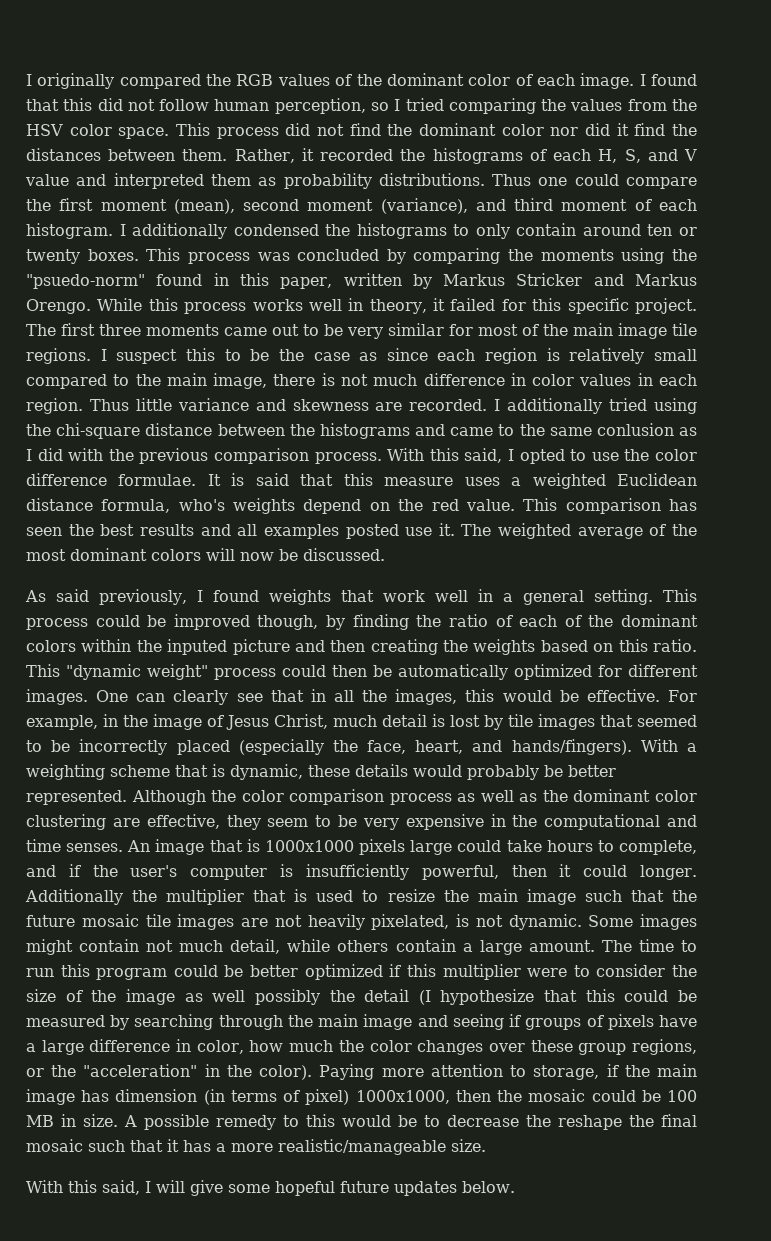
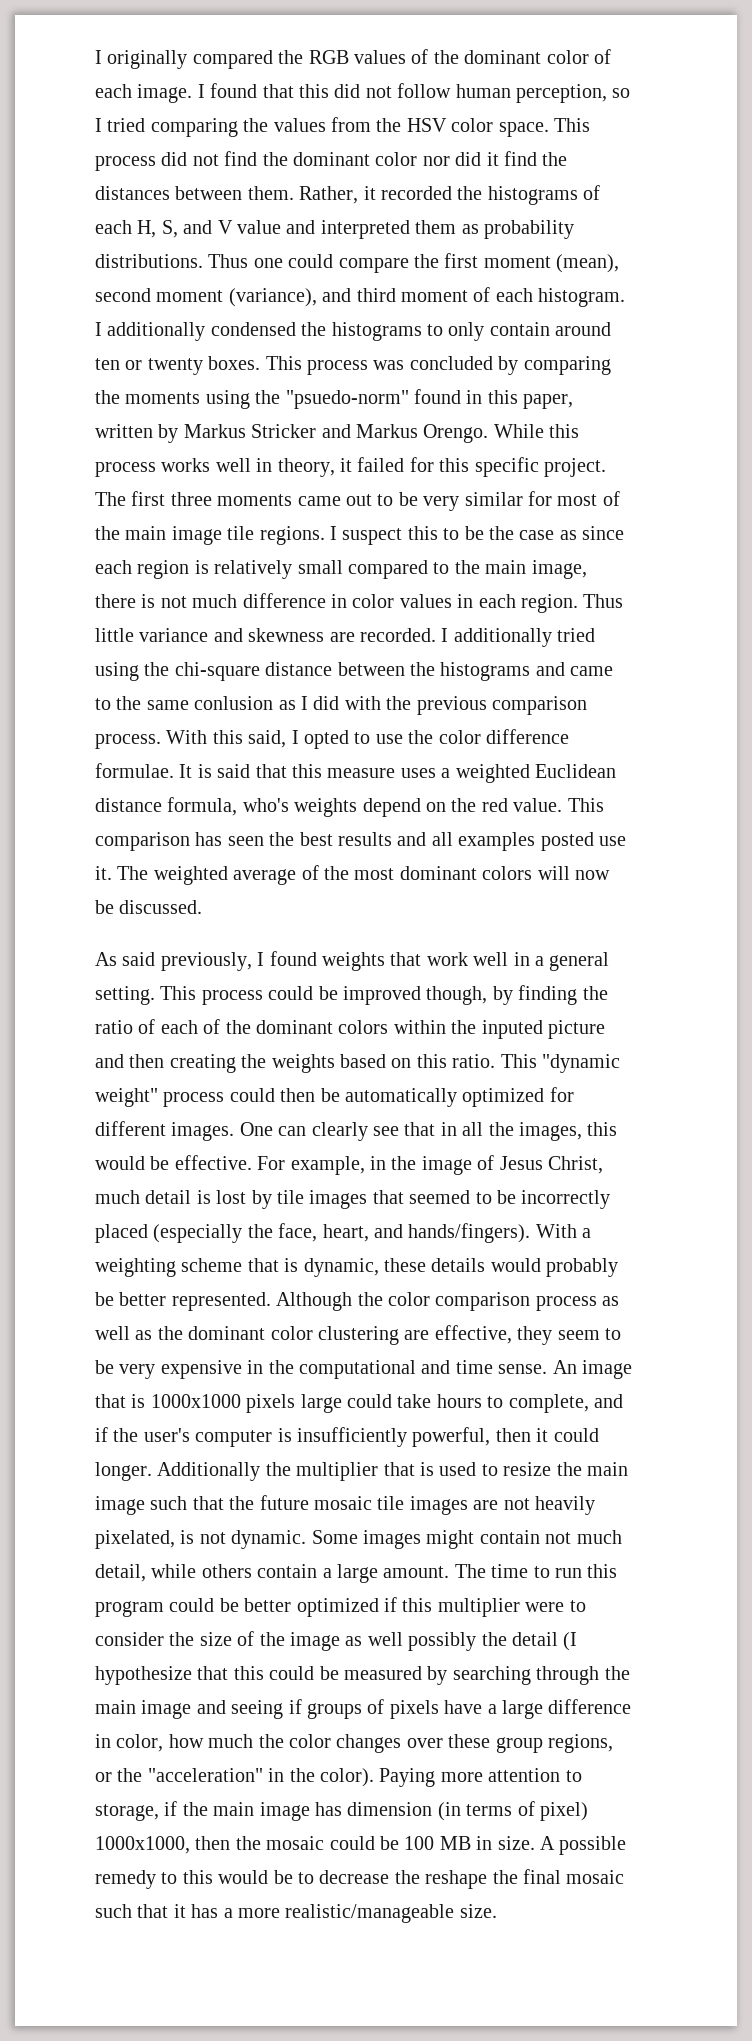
[66,843,124,852] senses. -> [498,1364,548,1374] sense.
[26,1180,515,1196] // With this said, I will give some hopeful future updates below. -> (497, 1911) none

